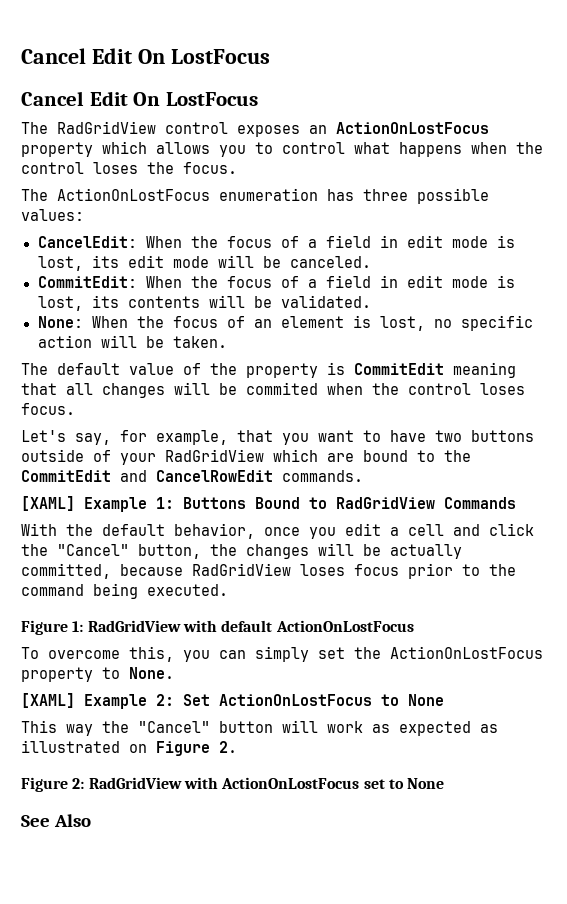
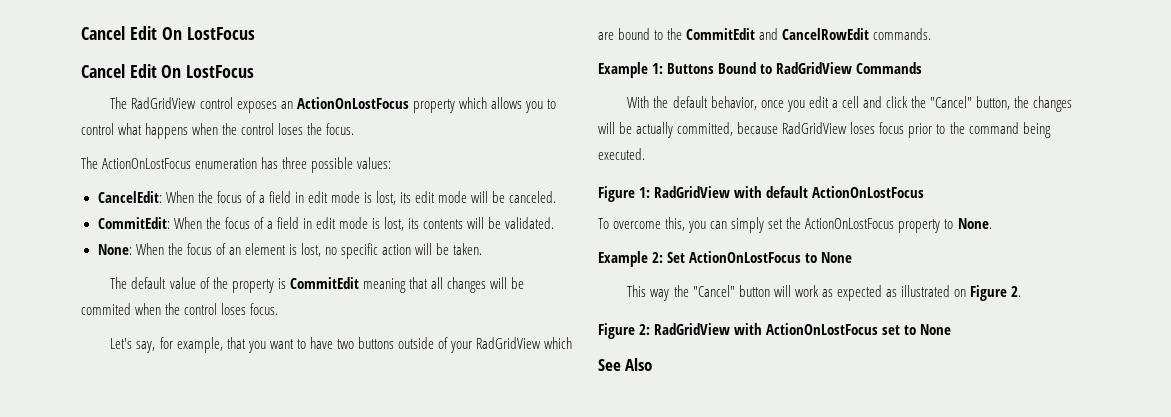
[21,496,75,511] [XAML] -> (932, 34) none
[21,693,75,708] [XAML] -> (992, 223) none

